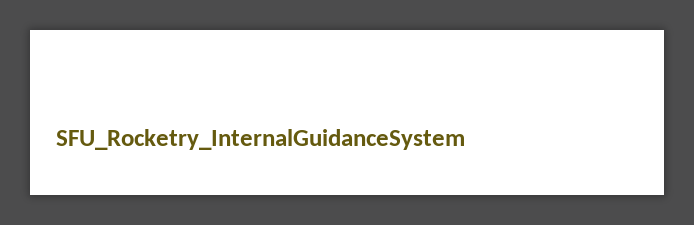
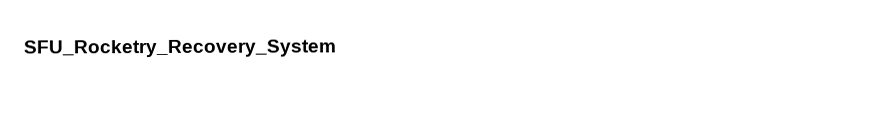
[56,129,465,150] SFU_Rocketry_InternalGuidanceSystem -> [23,39,336,58] SFU_Rocketry_Recovery_System

